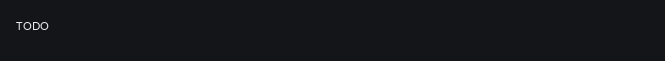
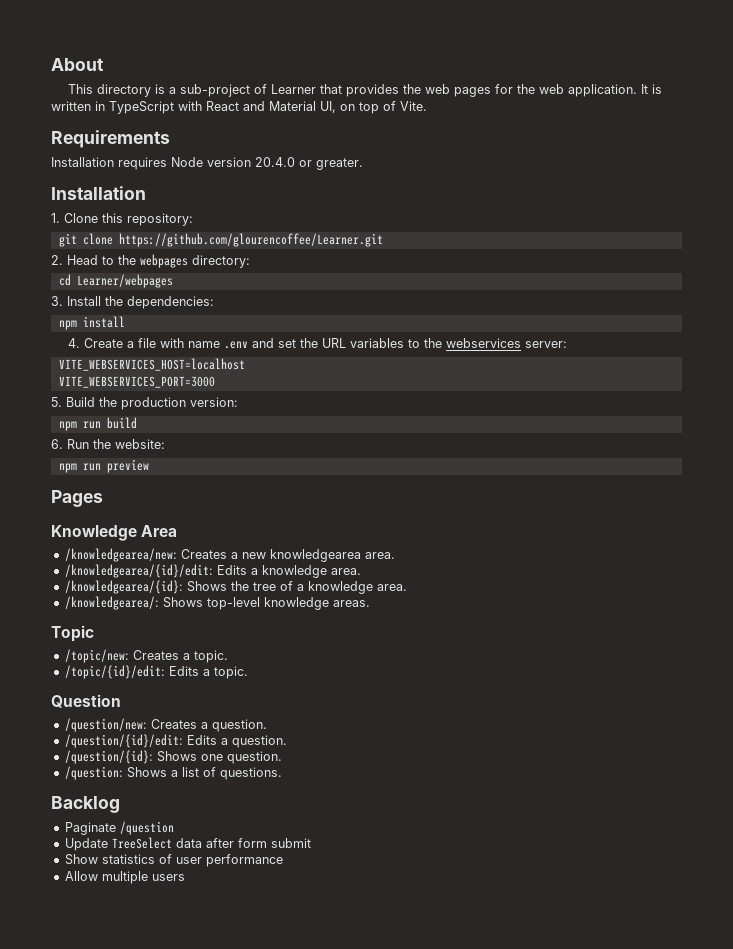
[16,22,49,30] TODO -> [51,58,104,71] [68,84,663,97] [51,101,427,114] [51,130,170,148] [51,157,363,170] [51,186,146,200] [51,213,193,226] [58,233,383,247] [51,254,250,268] [58,274,173,288] [51,296,214,309] [58,316,125,330] [68,338,568,349] [58,358,245,371] [58,376,215,388] [51,397,238,410] [58,417,137,431] [51,439,165,449] [58,459,149,473] [51,490,103,507] [51,525,178,541] [64,548,395,562] [64,564,361,578] [64,580,407,594] [64,596,370,610] [51,625,94,642] [64,649,228,663] [64,665,248,679] [51,694,121,708] [64,718,267,732] [64,734,287,748] [64,750,282,764] [64,766,282,780] [51,796,120,813] [64,821,174,835] [64,837,311,851] [64,854,283,867] [64,871,185,884] About // This directory is a sub-project of Learner that provides the web pages for the web application. It is written in TypeScript with React and Material UI, on top of Vite. // Requirements // Installation requires Node version 20.4.0 or greater. // Installation // 1. Clone this repository: // git clone https://github.com/glourencoffee/Learner.git // 2. Head to the webpages directory: // cd Learner/webpages // 3. Install the dependencies: // npm install // 4. Create a file with name .env and set the URL variables to the webservices server: // VITE_WEBSERVICES_HOST=localhost // VITE_WEBSERVICES_PORT=3000 // 5. Build the production version: // npm run build // 6. Run the website: // npm run preview // Pages // Knowledge Area // /knowledgearea/new: Creates a new knowledgearea area. // /knowledgearea/{id}/edit: Edits a knowledge area. // /knowledgearea/{id}: Shows the tree of a knowledge area. // /knowledgearea/: Shows top-level knowledge areas. // Topic // /topic/new: Creates a topic. // /topic/{id}/edit: Edits a topic. // Question // /question/new: Creates a question. // /question/{id}/edit: Edits a question. // /question/{id}: Shows one question. // /question: Shows a list of questions. // Backlog // Paginate /question // Update TreeSelect data after form submit // Show statistics of user performance // Allow multiple users

